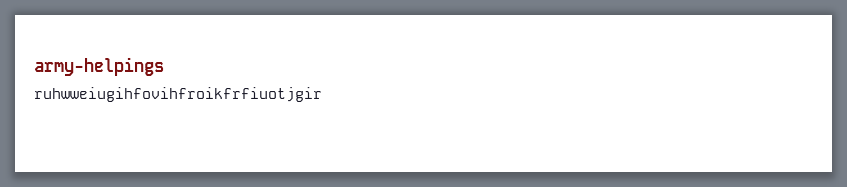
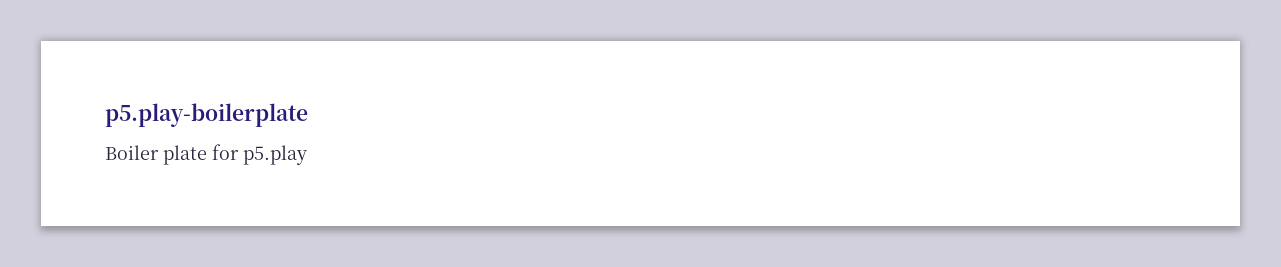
[34,57,164,76] [34,87,322,102] army-helpings // ruhwweiugihfovihfroikfrfiuotjgir -> [105,103,308,127] [105,144,307,165] p5.play-boilerplate // Boiler plate for p5.play

